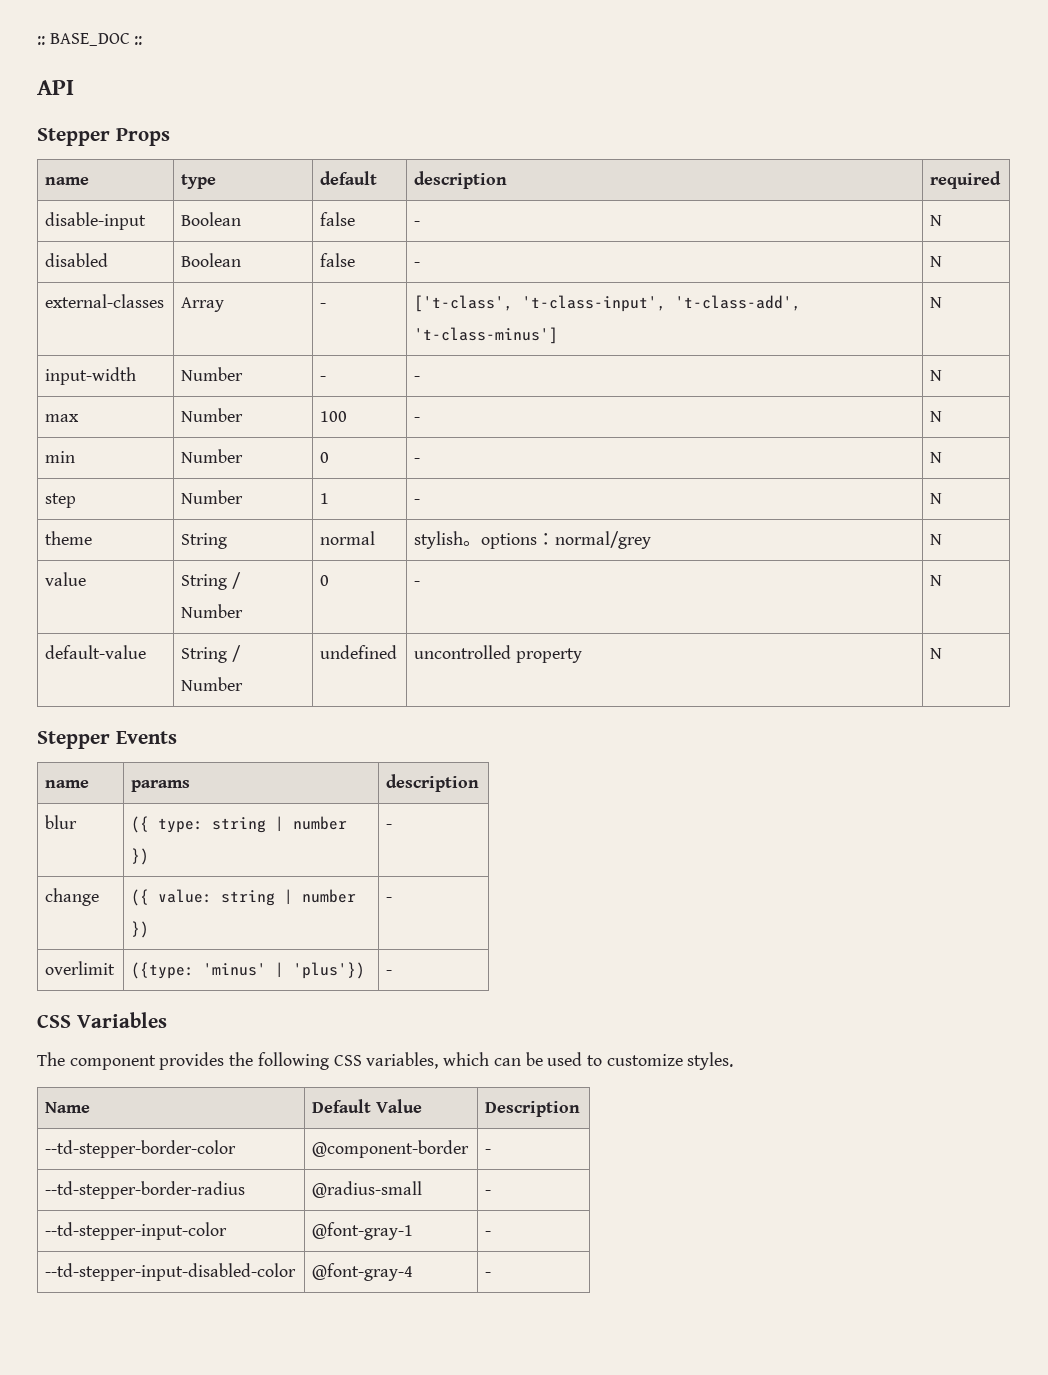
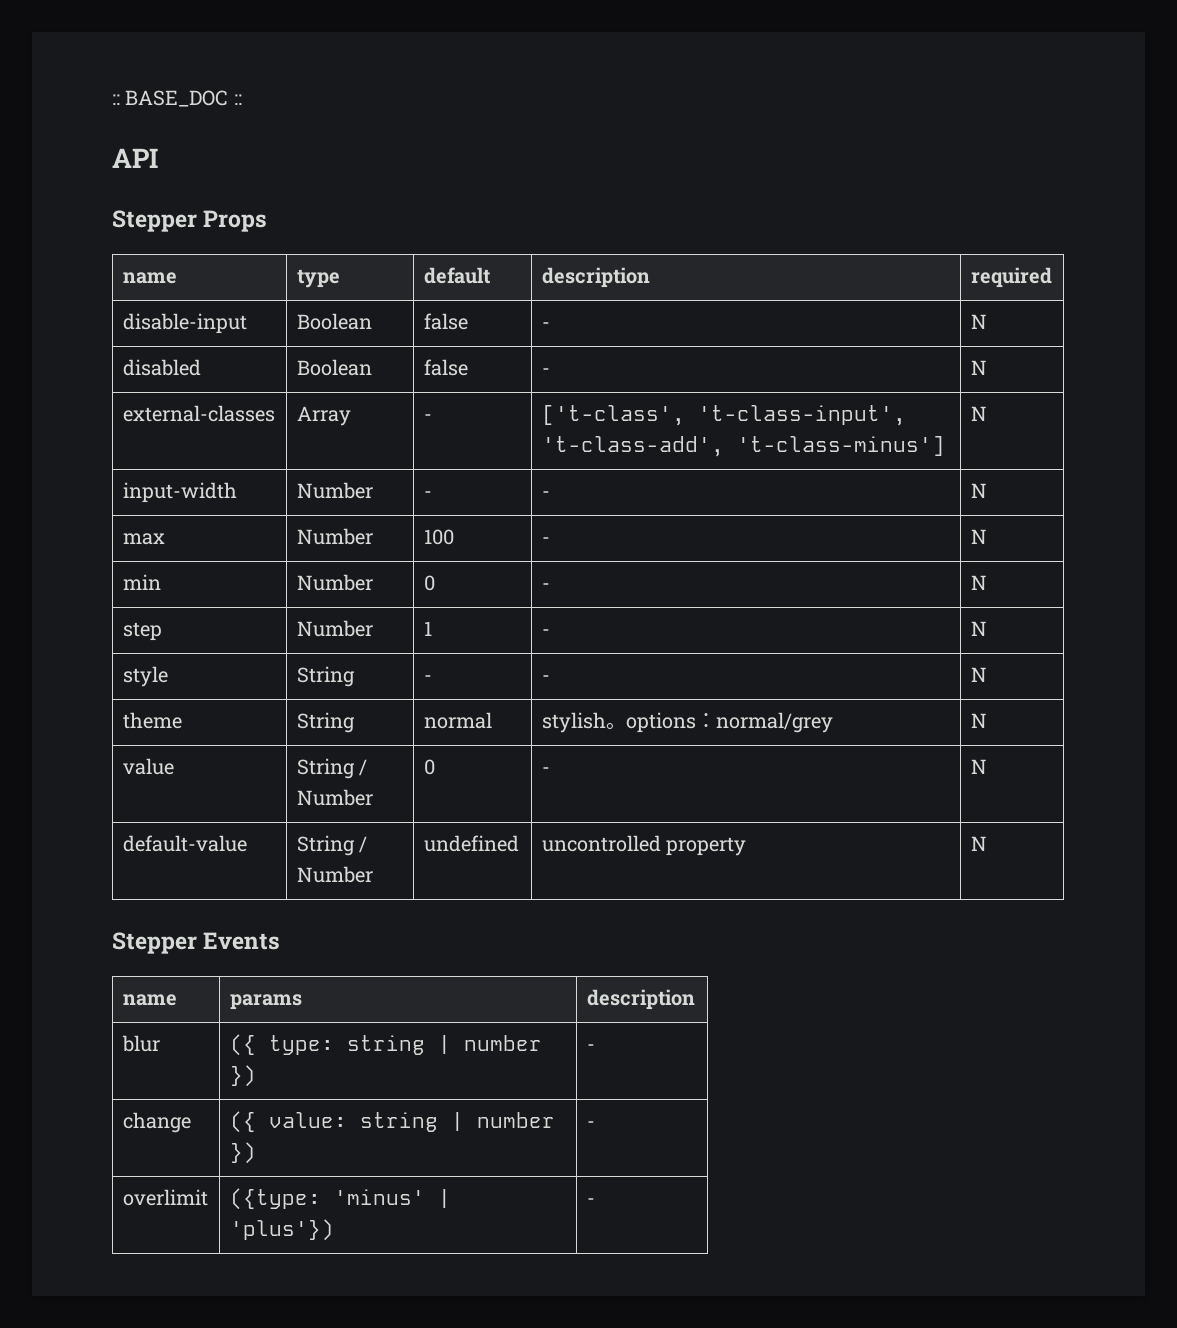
(943, 498) none -> [122,666,168,687] [296,666,355,687] [423,675,432,682] [541,675,550,682] [970,667,987,682] // style | String | - | - | N
[37,1012,167,1028] [37,1052,734,1070] [45,1102,91,1113] [312,1099,423,1113] [485,1101,581,1117] [45,1140,237,1158] [312,1140,470,1158] [485,1149,492,1154] [45,1181,246,1199] [312,1181,423,1198] [485,1190,492,1195] [45,1222,228,1240] [312,1222,414,1240] [485,1231,492,1236] [45,1263,297,1281] [312,1263,414,1281] [485,1272,492,1277] // CSS Variables // The component provides the following CSS variables, which can be used to customize styles. // Name | Default Value | Description // --td-stepper-border-color | @component-border | - // --td-stepper-border-radius | @radius-small | - // --td-stepper-input-color | @font-gray-1 | - // --td-stepper-input-disabled-color | @font-gray-4 | - -> (595, 1201) none

